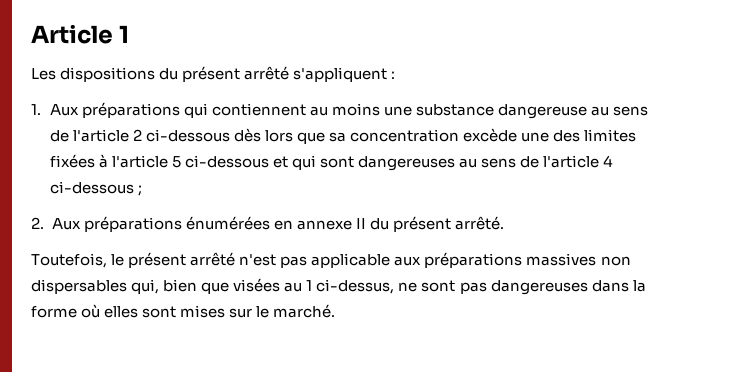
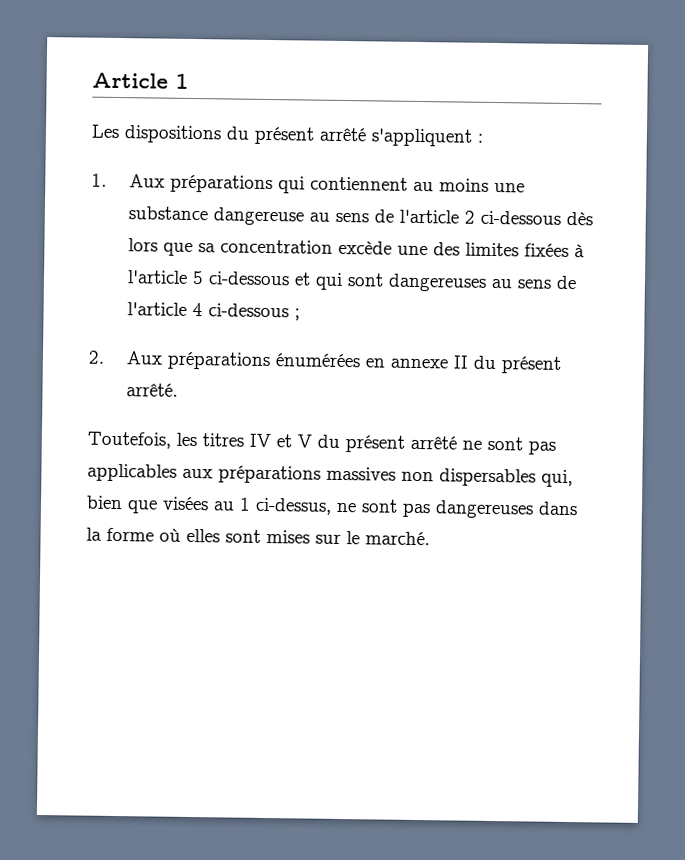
[111,252,391,268] le présent arrêté n'est pas applicable -> [176,432,556,455] [87,463,177,482] les titres IV et V du présent arrêté ne sont pas applicables

